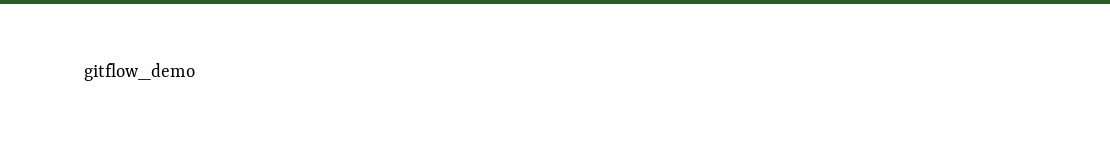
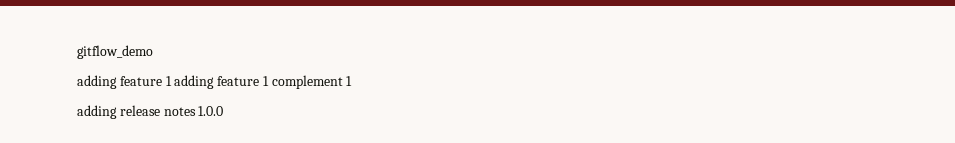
(195, 72) none -> [77,75,353,89] [77,105,224,119] // adding feature 1 adding feature 1 complement 1 // adding release notes 1.0.0

